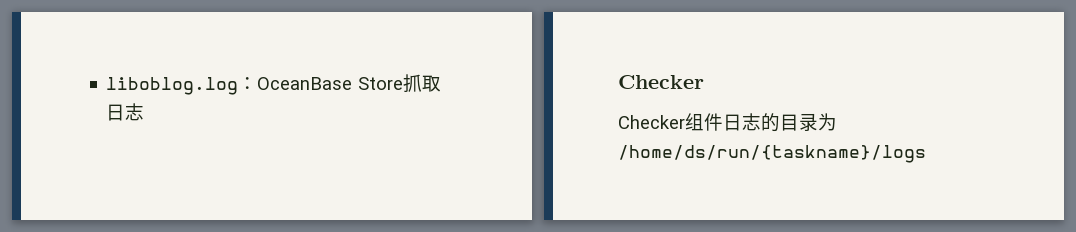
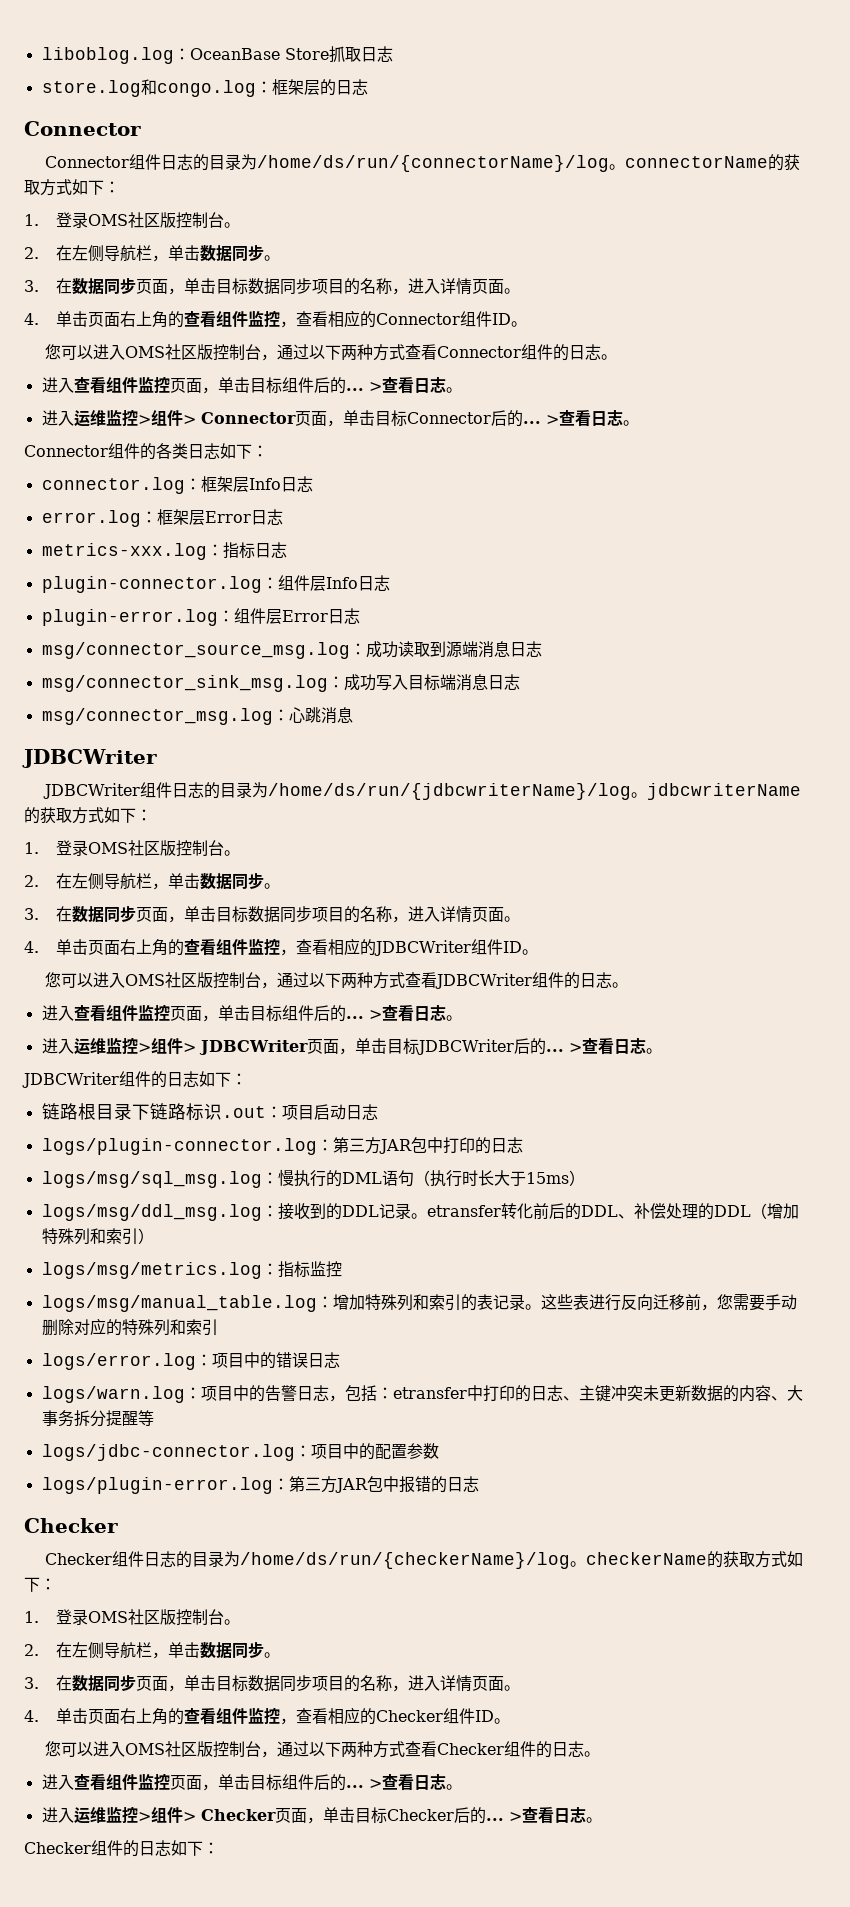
(145, 112) none -> [41,79,368,97] [24,121,141,136] [44,154,800,172] [24,179,120,196] [24,212,240,229] [24,245,280,262] [24,278,520,295] [24,310,527,328] [44,344,617,361] [41,377,462,394] [41,409,639,427] [24,443,268,460] [41,476,313,494] [41,509,283,527] [41,542,287,560] [41,575,390,593] [41,608,360,626] [41,641,542,659] [41,674,520,692] [41,707,353,725] [22,749,157,768] [42,782,801,800] [24,807,152,824] [24,840,240,857] [24,873,280,890] [24,906,520,923] [24,938,538,956] [44,972,628,989] [41,1005,462,1022] [41,1037,662,1055] [22,1071,247,1088] [41,1103,378,1121] [41,1137,523,1155] [41,1169,585,1188] [41,1203,799,1221] [41,1228,154,1245] [41,1261,342,1279] [41,1294,797,1312] [41,1318,218,1336] [41,1352,340,1370] [41,1385,803,1403] [41,1410,154,1427] [41,1443,439,1461] [41,1476,479,1494] // store.log和congo.log：框架层的日志 // Connector // Connector组件日志的目录为/home/ds/run/{connectorName}/log。connectorName的获取方式如下： // 1.登录OMS社区版控制台。 // 2.在左侧导航栏，单击数据同步。 // 3.在数据同步页面，单击目标数据同步项目的名称，进入详情页面。 // 4.单击页面右上角的查看组件监控，查看相应的Connector组件ID。 // 您可以进入OMS社区版控制台，通过以下两种方式查看Connector组件的日志。 // 进入查看组件监控页面，单击目标组件后的... >查看日志。 // 进入运维监控>组件> Connector页面，单击目标Connector后的... >查看日志。 // Connector组件的各类日志如下： // connector.log：框架层Info日志 // error.log：框架层Error日志 // metrics-xxx.log：指标日志 // plugin-connector.log：组件层Info日志 // plugin-error.log：组件层Error日志 // msg/connector_source_msg.log：成功读取到源端消息日志 // msg/connector_sink_msg.log：成功写入目标端消息日志 // msg/connector_msg.log：心跳消息 // JDBCWriter // JDBCWriter组件日志的目录为/home/ds/run/{jdbcwriterName}/log。jdbcwriterName的获取方式如下： // 1.登录OMS社区版控制台。 // 2.在左侧导航栏，单击数据同步。 // 3.在数据同步页面，单击目标数据同步项目的名称，进入详情页面。 // 4.单击页面右上角的查看组件监控，查看相应的JDBCWriter组件ID。 // 您可以进入OMS社区版控制台，通过以下两种方式查看JDBCWriter组件的日志。 // 进入查看组件监控页面，单击目标组件后的... >查看日志。 // 进入运维监控>组件> JDBCWriter页面，单击目标JDBCWriter后的... >查看日志。 // JDBCWriter组件的日志如下： // 链路根目录下链路标识.out：项目启动日志 // logs/plugin-connector.log：第三方JAR包中打印的日志 // logs/msg/sql_msg.log：慢执行的DML语句（执行时长大于15ms） // logs/msg/ddl_msg.log：接收到的DDL记录。etransfer转化前后的DDL、补偿处理的DDL（增加特殊列和索引） // logs/msg/metrics.log：指标监控 // logs/msg/manual_table.log：增加特殊列和索引的表记录。这些表进行反向迁移前，您需要手动删除对应的特殊列和索引 // logs/error.log：项目中的错误日志 // logs/warn.log：项目中的告警日志，包括：etransfer中打印的日志、主键冲突未更新数据的内容、大事务拆分提醒等 // logs/jdbc-connector.log：项目中的配置参数 // logs/plugin-error.log：第三方JAR包中报错的日志
[618,145,926,163] /home/ds/run/{taskname}/logs -> [239,1551,803,1569] [24,1577,56,1592] [24,1609,240,1626] [24,1642,280,1659] [24,1675,520,1692] [24,1707,510,1725] [44,1741,600,1758] [41,1774,462,1791] [41,1806,602,1824] [24,1840,219,1857] /home/ds/run/{checkerName}/log。checkerName的获取方式如下： // 1.登录OMS社区版控制台。 // 2.在左侧导航栏，单击数据同步。 // 3.在数据同步页面，单击目标数据同步项目的名称，进入详情页面。 // 4.单击页面右上角的查看组件监控，查看相应的Checker组件ID。 // 您可以进入OMS社区版控制台，通过以下两种方式查看Checker组件的日志。 // 进入查看组件监控页面，单击目标组件后的... >查看日志。 // 进入运维监控>组件> Checker页面，单击目标Checker后的... >查看日志。 // Checker组件的日志如下：

